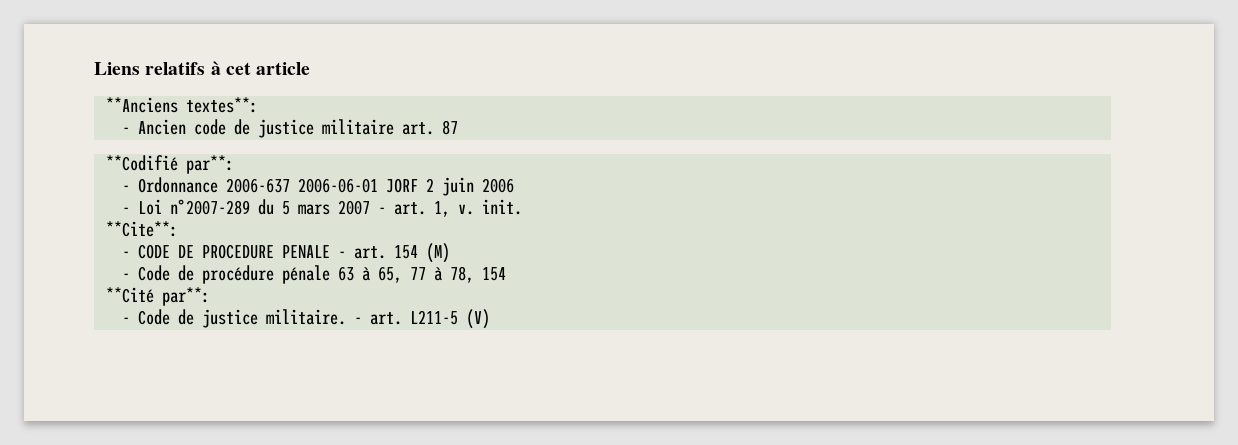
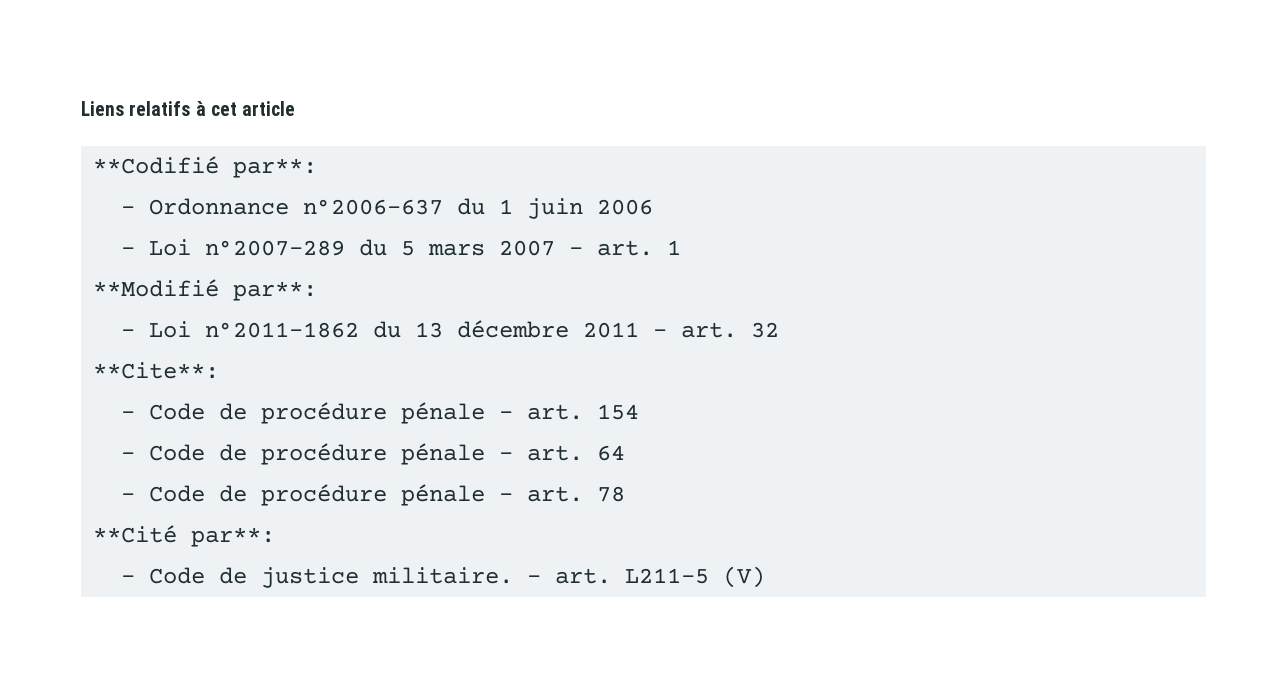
[105,97,258,113] [121,119,458,138] // **Anciens textes**: // - Ancien code de justice militaire art. 87 -> (296, 108) none
[225,178,434,193] 2006-637 2006-06-01 JORF 2 -> [302,198,513,215] n°2006-637 du 1
[433,199,522,217] [105,221,178,237] [121,243,450,263] [121,265,506,284] 1, v. init. // **Cite**: // - CODE DE PROCEDURE PENALE - art. 154 (M) // - Code de procédure pénale 63 à 65, 77 à 78, 154 -> [666,240,681,255] [92,279,317,301] [120,320,779,338] [92,362,219,379] [120,402,639,424] [120,443,625,465] [120,484,625,506] 1 // **Modifié par**: // - Loi n°2011-1862 du 13 décembre 2011 - art. 32 // **Cite**: // - Code de procédure pénale - art. 154 // - Code de procédure pénale - art. 64 // - Code de procédure pénale - art. 78

